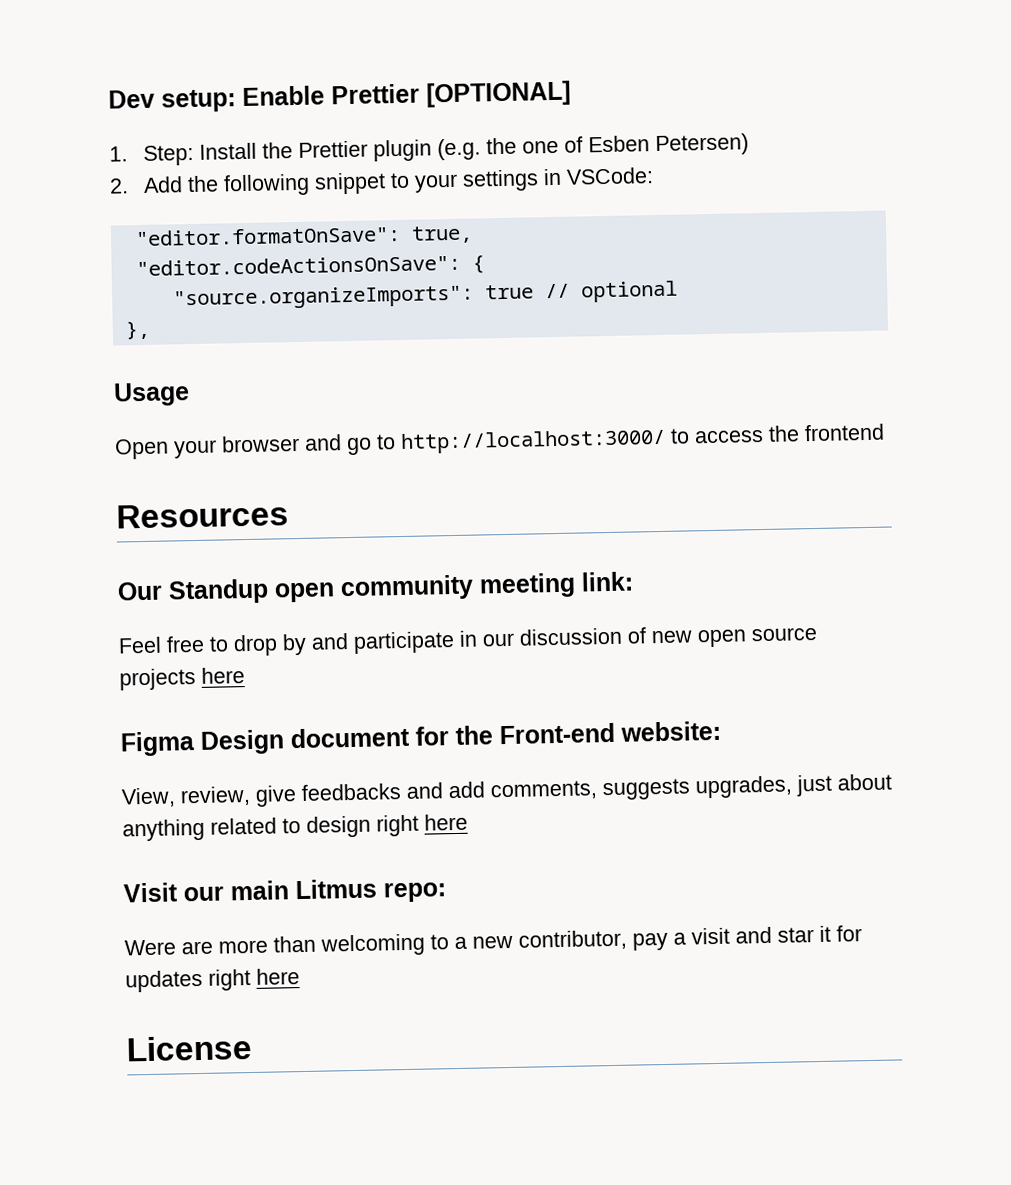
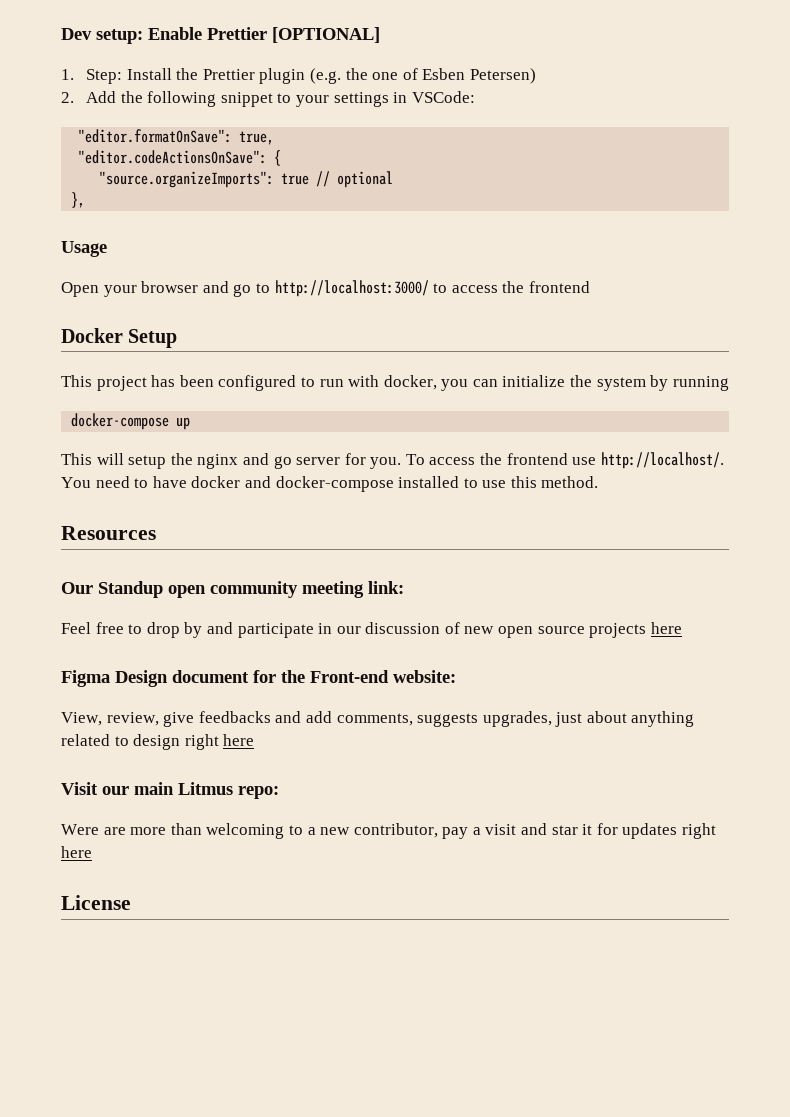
(885, 432) none -> [61,328,178,348] [61,375,729,391] [71,413,191,430] [61,452,724,469] [61,476,599,492] // Docker Setup // This project has been configured to run with docker, you can initialize the system by running // docker-compose up // This will setup the nginx and go server for you. To access the frontend use http://localhost/. You need to have docker and docker-compose installed to use this method.

